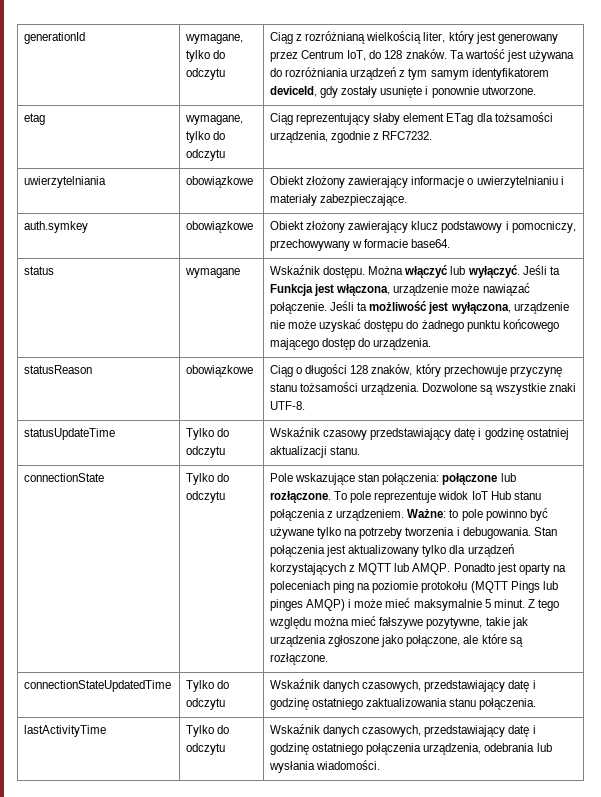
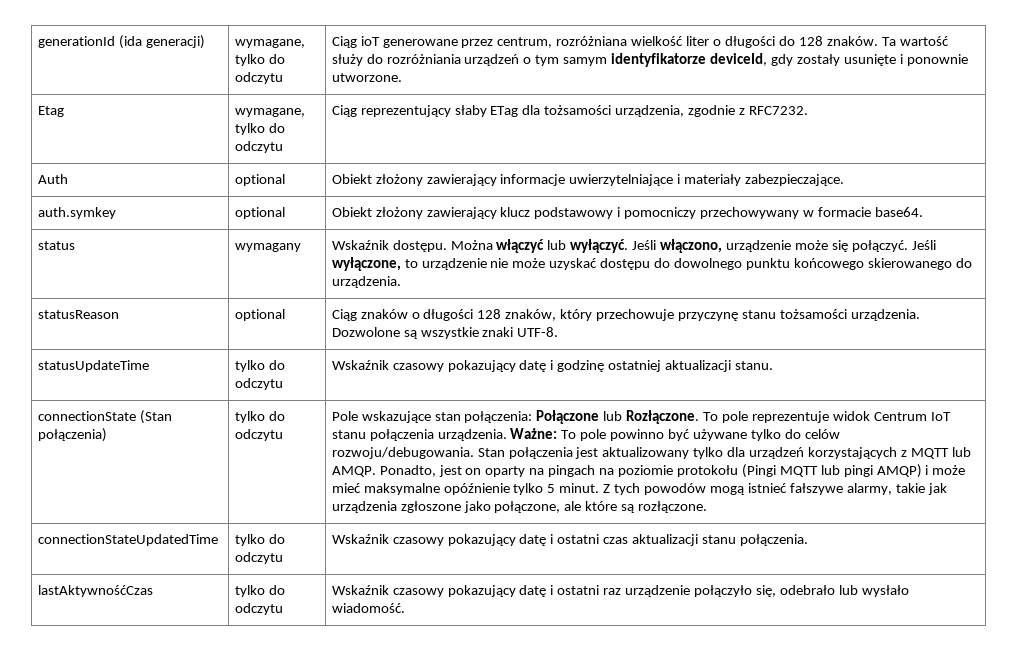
[185,34,244,44] [186,50,226,62] [186,68,226,80] [270,31,558,44] [270,50,367,62] | wymagane, tylko do odczytu | Ciąg z rozróżnianą wielkością liter, który jest generowany przez Centrum IoT, -> [118,35,205,49] [234,39,305,48] [234,54,285,66] [234,72,283,84] [331,36,775,48] (ida generacji) | wymagane, tylko do odczytu | Ciąg ioT generowane przez centrum, rozróżniana wielkość liter o długości
[506,50,574,62] jest używana -> [331,54,363,66] służy
[399,70,406,77] z -> [523,57,532,64] o
[471,68,549,80] identyfikatorem -> [611,53,707,67] identyfikatorze
[24,113,46,125] etag -> [37,106,64,117] Etag
[403,113,445,122] element -> (487, 111) none
[24,176,107,188] [186,176,254,188] uwierzytelniania | obowiązkowe -> [37,174,68,184] [234,174,285,186] Auth | optional
[467,176,558,188] o uwierzytelnianiu -> [569,174,674,186] uwierzytelniające
[186,221,254,233] obowiązkowe -> [234,207,285,219] optional
[511,221,576,233] pomocniczy, -> [624,207,697,219] pomocniczy
[185,268,241,278] wymagane -> [234,243,301,252] wymagany
[549,266,560,275] [270,283,530,296] [270,301,511,314] ta Funkcja jest włączona, urządzenie może nawiązać połączenie. Jeśli ta możliwość jest wyłączona, -> [660,239,936,253] [331,257,418,271] włączono, urządzenie może się połączyć. Jeśli wyłączone, to
[421,320,464,332] żadnego -> [674,258,743,270] dowolnego
[270,338,356,350] mającego dostęp -> [867,258,952,270] skierowanego
[186,365,254,377] [270,365,294,377] obowiązkowe | Ciąg -> [234,309,285,321] [331,309,408,321] optional | Ciąg znaków
[186,428,230,440] [186,446,226,458] [270,427,452,440] Tylko do odczytu | Wskaźnik czasowy przedstawiający -> [234,360,285,372] [234,378,283,390] [331,360,516,372] tylko do odczytu | Wskaźnik czasowy pokazujący
[186,473,215,485] | Tylko -> [139,410,172,424] [37,428,107,442] [234,411,265,423] (Stan połączenia) | tylko
[442,473,516,485] [270,491,332,503] połączone lub rozłączone. -> [536,410,700,424] Połączone lub Rozłączone.
[471,491,541,500] [270,508,459,521] IoT Hub stanu połączenia z urządzeniem. Ważne: to -> [873,412,951,421] [331,428,577,441] Centrum IoT stanu połączenia urządzenia. Ważne: To
[344,527,531,539] na potrzeby tworzenia i debugowania. -> [784,429,840,439] [331,447,474,459] do celów rozwoju/debugowania.
[453,563,566,575] [270,581,558,593] [270,598,559,611] [269,616,483,629] Ponadto jest oparty na poleceniach ping na poziomie protokołu (MQTT Pings lub pinges AMQP) i może mieć maksymalnie 5 minut. Z tego względu można mieć fałszywe pozytywne, -> [379,464,966,478] [331,483,892,495] Ponadto, jest on oparty na pingach na poziomie protokołu (Pingi MQTT lub pingi AMQP) i może mieć maksymalne opóźnienie tylko 5 minut. Z tych powodów mogą istnieć fałszywe alarmy,
[186,680,230,692] [186,698,226,710] [270,679,536,692] [270,698,448,710] Tylko do odczytu | Wskaźnik danych czasowych, przedstawiający datę i godzinę ostatniego zaktualizowania -> [234,534,285,546] [234,552,283,564] [331,534,699,546] tylko do odczytu | Wskaźnik czasowy pokazujący datę i ostatni czas aktualizacji
[24,725,107,737] [186,725,230,737] [186,743,226,755] [270,724,536,737] [270,743,552,755] [269,760,381,773] lastActivityTime | Tylko do odczytu | Wskaźnik danych czasowych, przedstawiający datę i godzinę ostatniego połączenia urządzenia, odebrania lub wysłania wiadomości. -> [37,585,153,597] [234,585,285,597] [234,603,283,615] [331,585,909,597] [331,603,405,613] lastAktywnośćCzas | tylko do odczytu | Wskaźnik czasowy pokazujący datę i ostatni raz urządzenie połączyło się, odebrało lub wysłało wiadomość.

